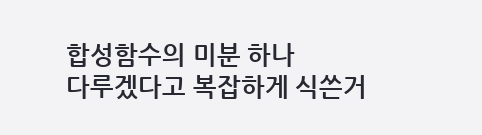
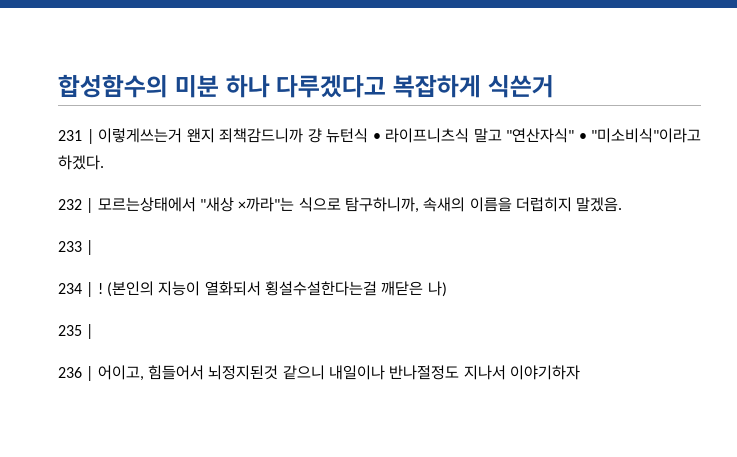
(368, 86) none -> [58,128,701,144] [58,155,104,170] [58,197,623,213] [58,240,94,255] [58,281,447,297] [58,324,94,339] [58,365,580,381] // 231 | 이렇게쓰는거 왠지 죄책감드니까 걍 뉴턴식 • 라이프니츠식 말고 "연산자식" • "미소비식"이라고 하겠다. // 232 | 모르는상태에서 "새상 ×까라"는 식으로 탐구하니까, 속새의 이름을 더럽히지 말겠음. // 233 | // 234 | ! (본인의 지능이 열화되서 횡설수설한다는걸 깨닫은 나) // 235 | // 236 | 어이고, 힘들어서 뇌정지된것 같으니 내일이나 반나절정도 지나서 이야기하자

